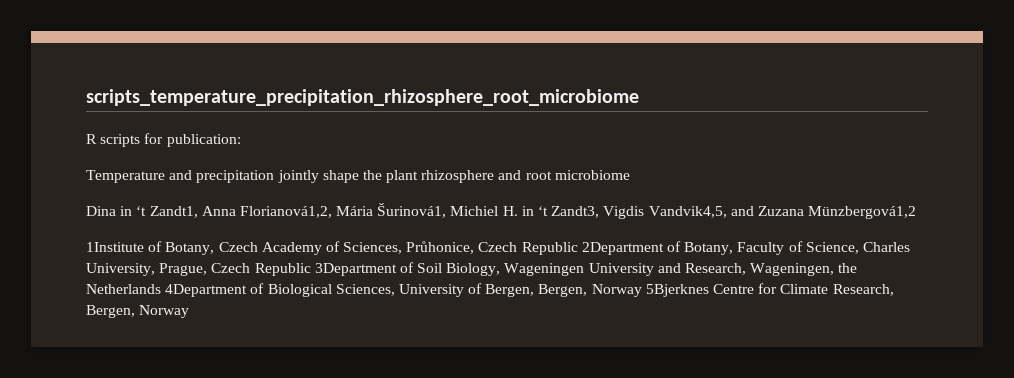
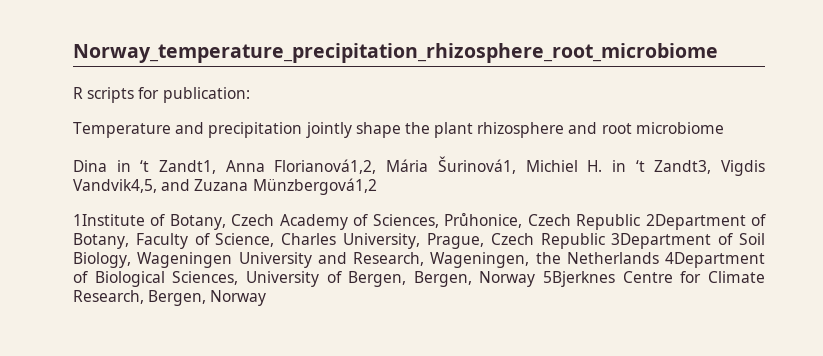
[86,89,639,106] scripts_temperature_precipitation_rhizosphere_root_microbiome -> [73,43,718,63] Norway_temperature_precipitation_rhizosphere_root_microbiome

